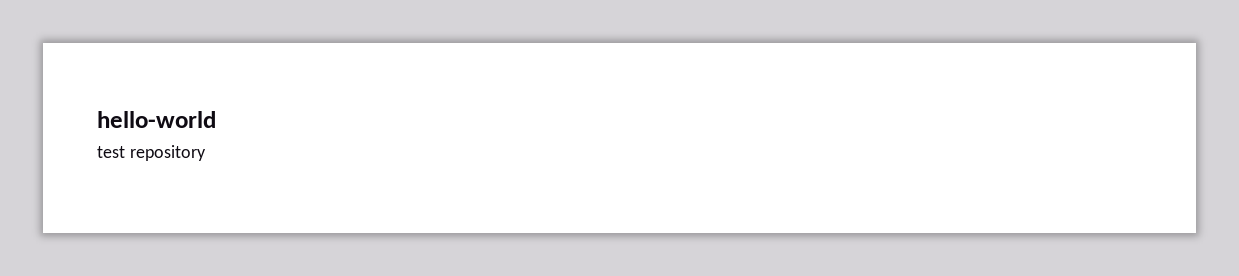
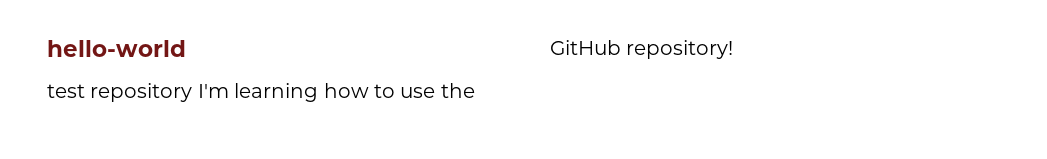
(206, 153) none -> [197,83,475,102] [550,40,734,59] I'm learning how to use the GitHub repository!

